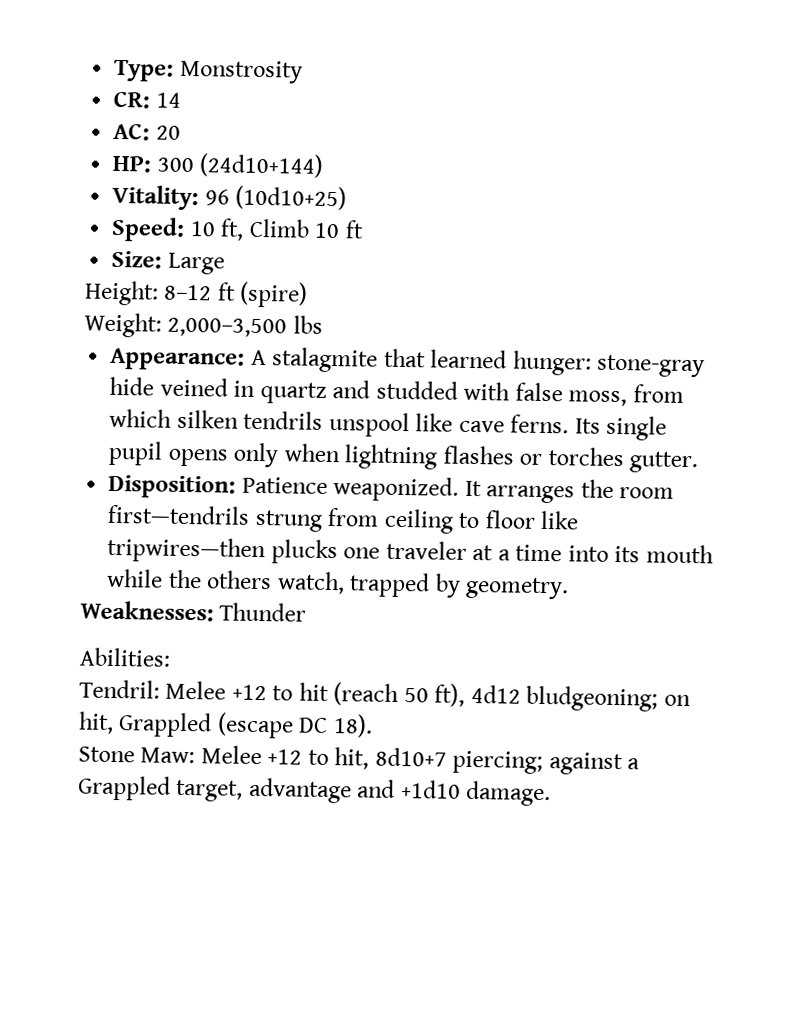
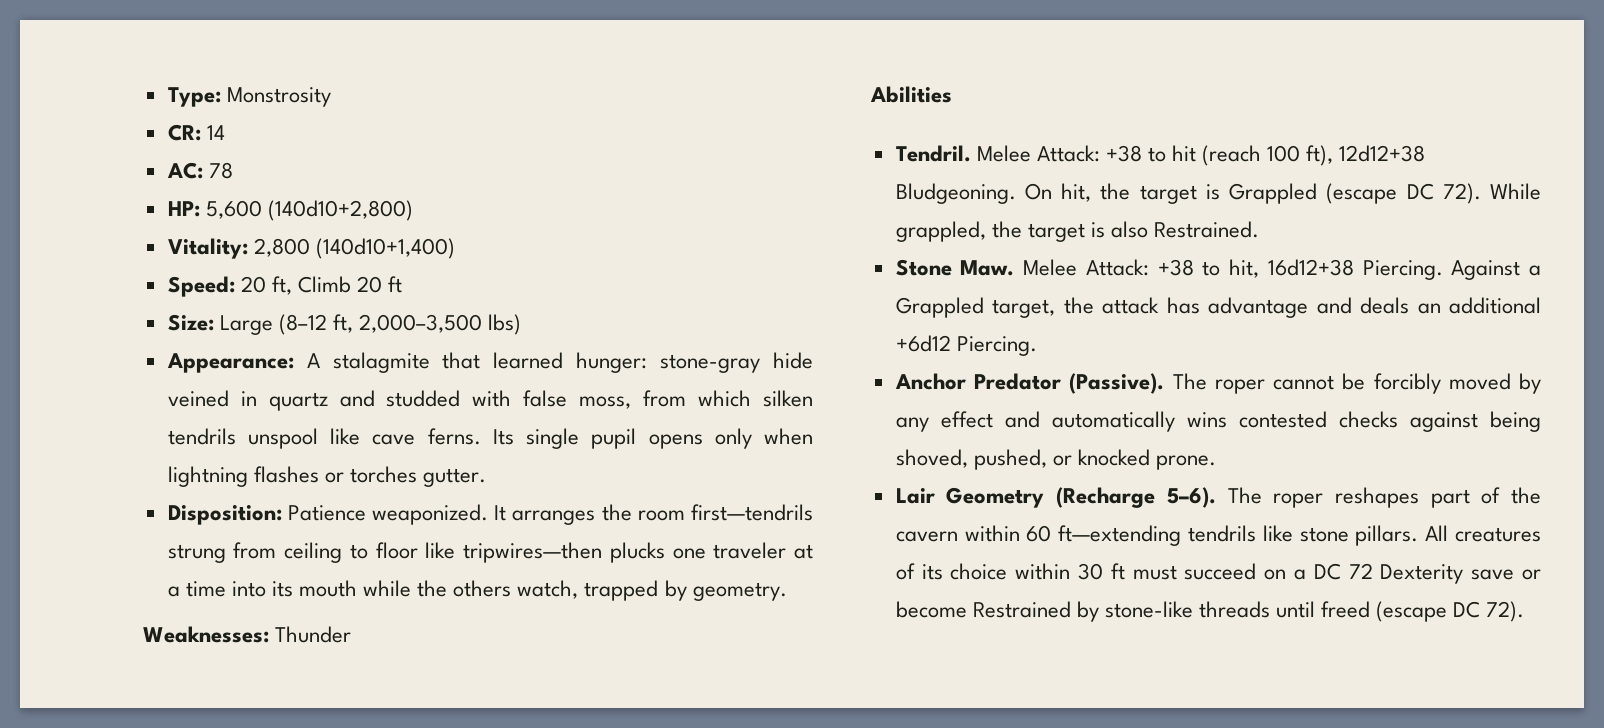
[155,125,181,140] 20 -> [208,162,233,179] 78
[156,153,325,178] 300 (24d10+144) -> [205,200,413,221] 5,600 (140d10+2,800)
[204,185,348,211] 96 (10d10+25) -> [253,238,455,259] 2,800 (140d10+1,400)
[189,221,216,237] 10 -> [240,276,266,293] 20
[314,222,341,239] 10 -> [357,276,383,293] 20
[84,280,309,308] [84,312,323,338] // Height: 8–12 ft (spire) // Weight: 2,000–3,500 lbs -> [278,314,522,335] (8–12 ft, 2,000–3,500 lbs)
[79,647,171,667] [79,679,691,712] [78,711,373,739] [78,745,641,776] [78,775,552,807] Abilities: // Tendril: Melee +12 to hit (reach 50 ft), 4d12 bludgeoning; on hit, Grappled (escape DC 18). // Stone Maw: Melee +12 to hit, 8d10+7 piercing; against a Grappled target, advantage and +1d10 damage. -> [870,86,952,103] [895,145,1426,166] [895,183,1541,204] [895,221,1260,242] [895,259,1541,280] [895,297,1541,318] [895,335,1037,356] [894,373,1541,394] [895,411,1541,432] [895,449,1217,470] [895,487,1541,508] [895,525,1541,546] [895,563,1541,584] [895,601,1525,622] Abilities // Tendril. Melee Attack: +38 to hit (reach 100 ft), 12d12+38 Bludgeoning. On hit, the target is Grappled (escape DC 72). While grappled, the target is also Restrained. // Stone Maw. Melee Attack: +38 to hit, 16d12+38 Piercing. Against a Grappled target, the attack has advantage and deals an additional +6d12 Piercing. // Anchor Predator (Passive). The roper cannot be forcibly moved by any effect and automatically wins contested checks against being shoved, pushed, or knocked prone. // Lair Geometry (Recharge 5–6). The roper reshapes part of the cavern within 60 ft—extending tendrils like stone pillars. All creatures of its choice within 30 ft must succeed on a DC 72 Dexterity save or become Restrained by stone-like threads until freed (escape DC 72).

